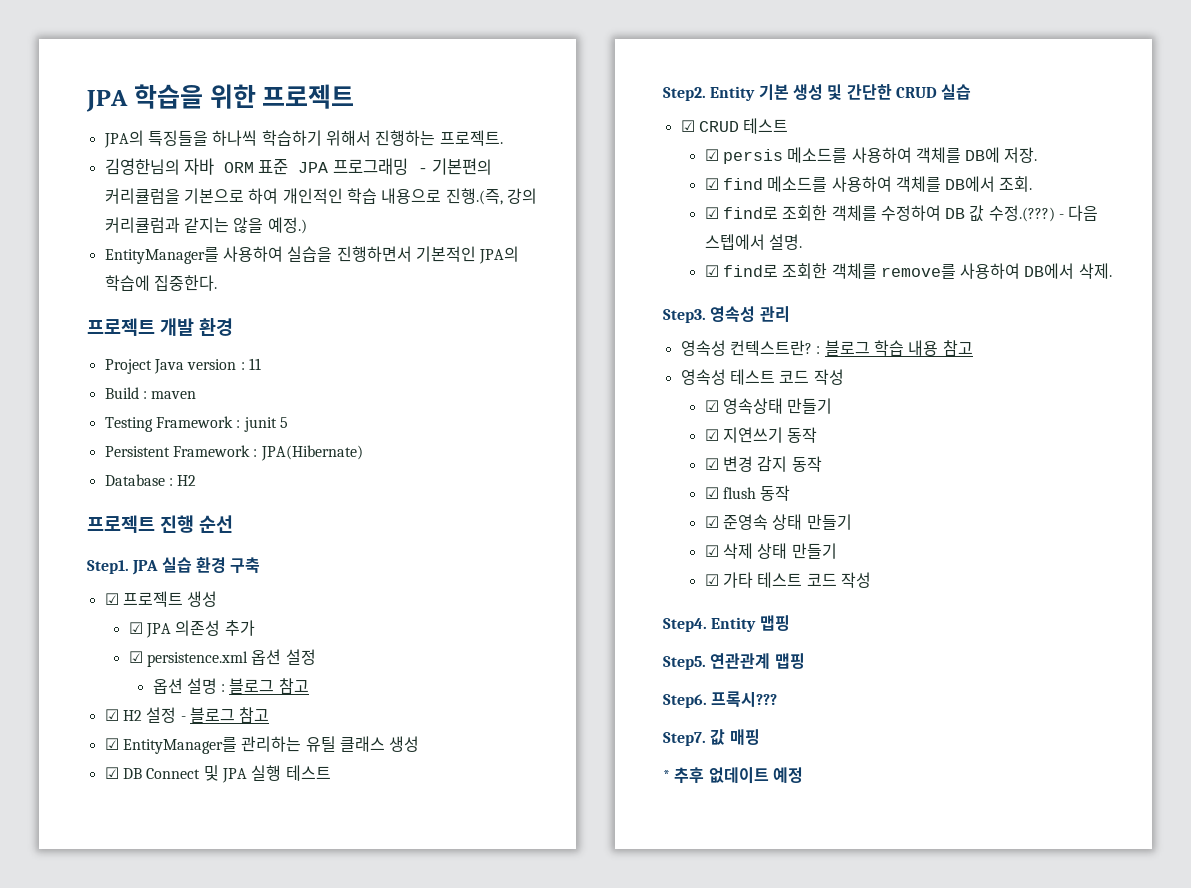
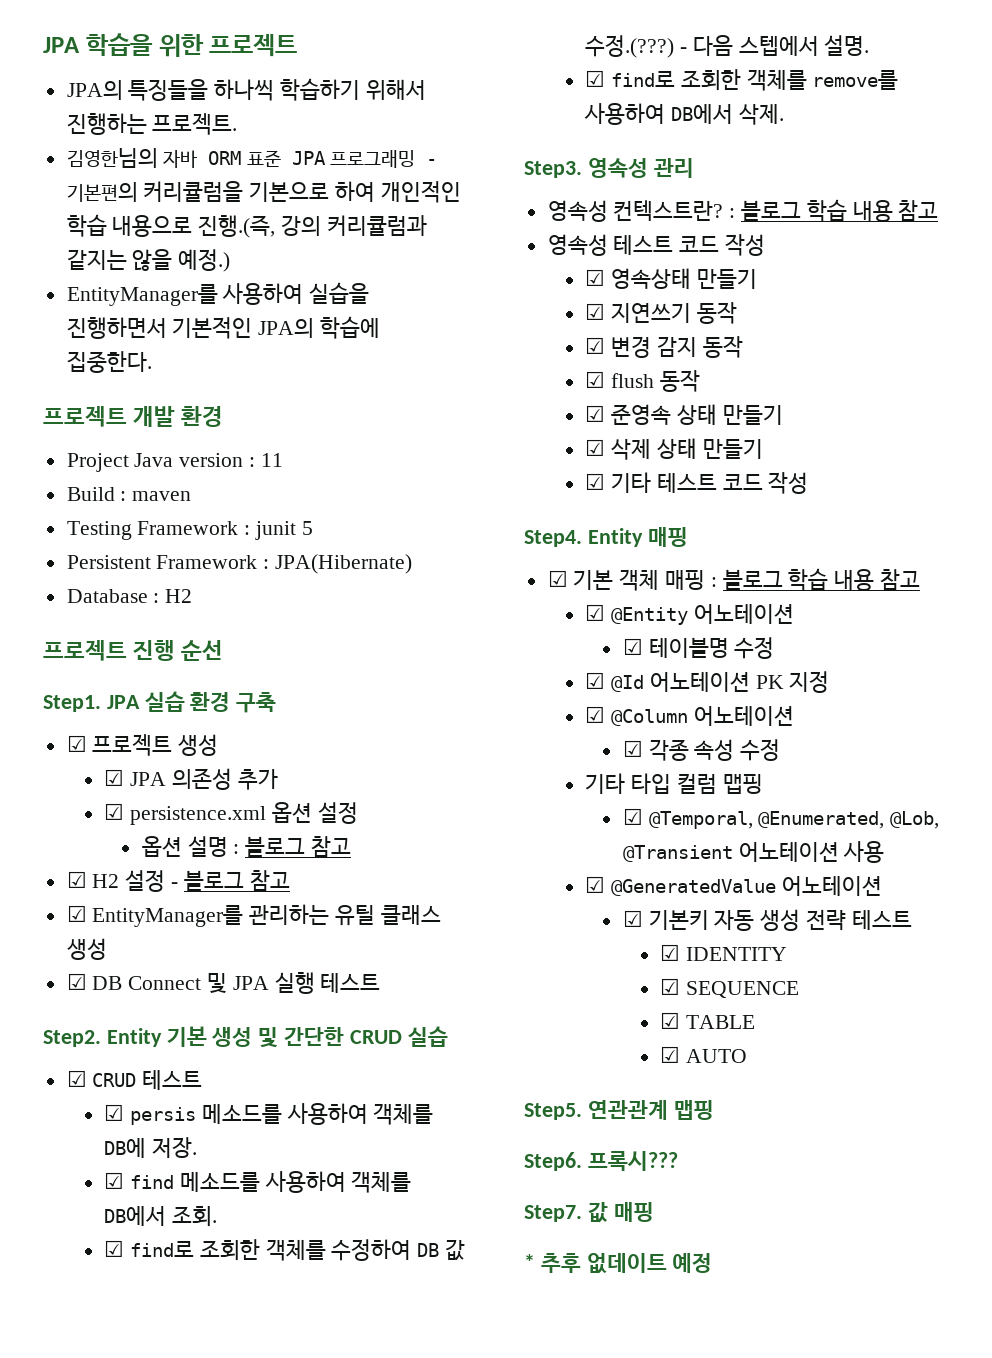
[722,572,753,588] 가타 -> [611,472,652,493] 기타
[759,615,790,631] 맵핑 -> [647,527,688,547] [547,568,921,591] [585,604,794,625] [622,637,775,659] [585,671,830,693] [585,706,794,726] [622,739,781,761] [585,773,763,794] [622,808,940,829] [622,841,885,863] [585,876,882,896] [622,909,912,931] [660,944,788,961] [660,978,800,998] [660,1012,756,1029] [660,1046,748,1063] 매핑 // ☑ 기본 객체 매핑 : 블로그 학습 내용 참고 // ☑ @Entity 어노테이션 // ☑ 테이블명 수정 // ☑ @Id 어노테이션 PK 지정 // ☑ @Column 어노테이션 // ☑ 각종 속성 수정 // 기타 타입 컬럼 맵핑 // ☑ @Temporal, @Enumerated, @Lob, @Transient 어노테이션 사용 // ☑ @GeneratedValue 어노테이션 // ☑ 기본키 자동 생성 전략 테스트 // ☑ IDENTITY // ☑ SEQUENCE // ☑ TABLE // ☑ AUTO

